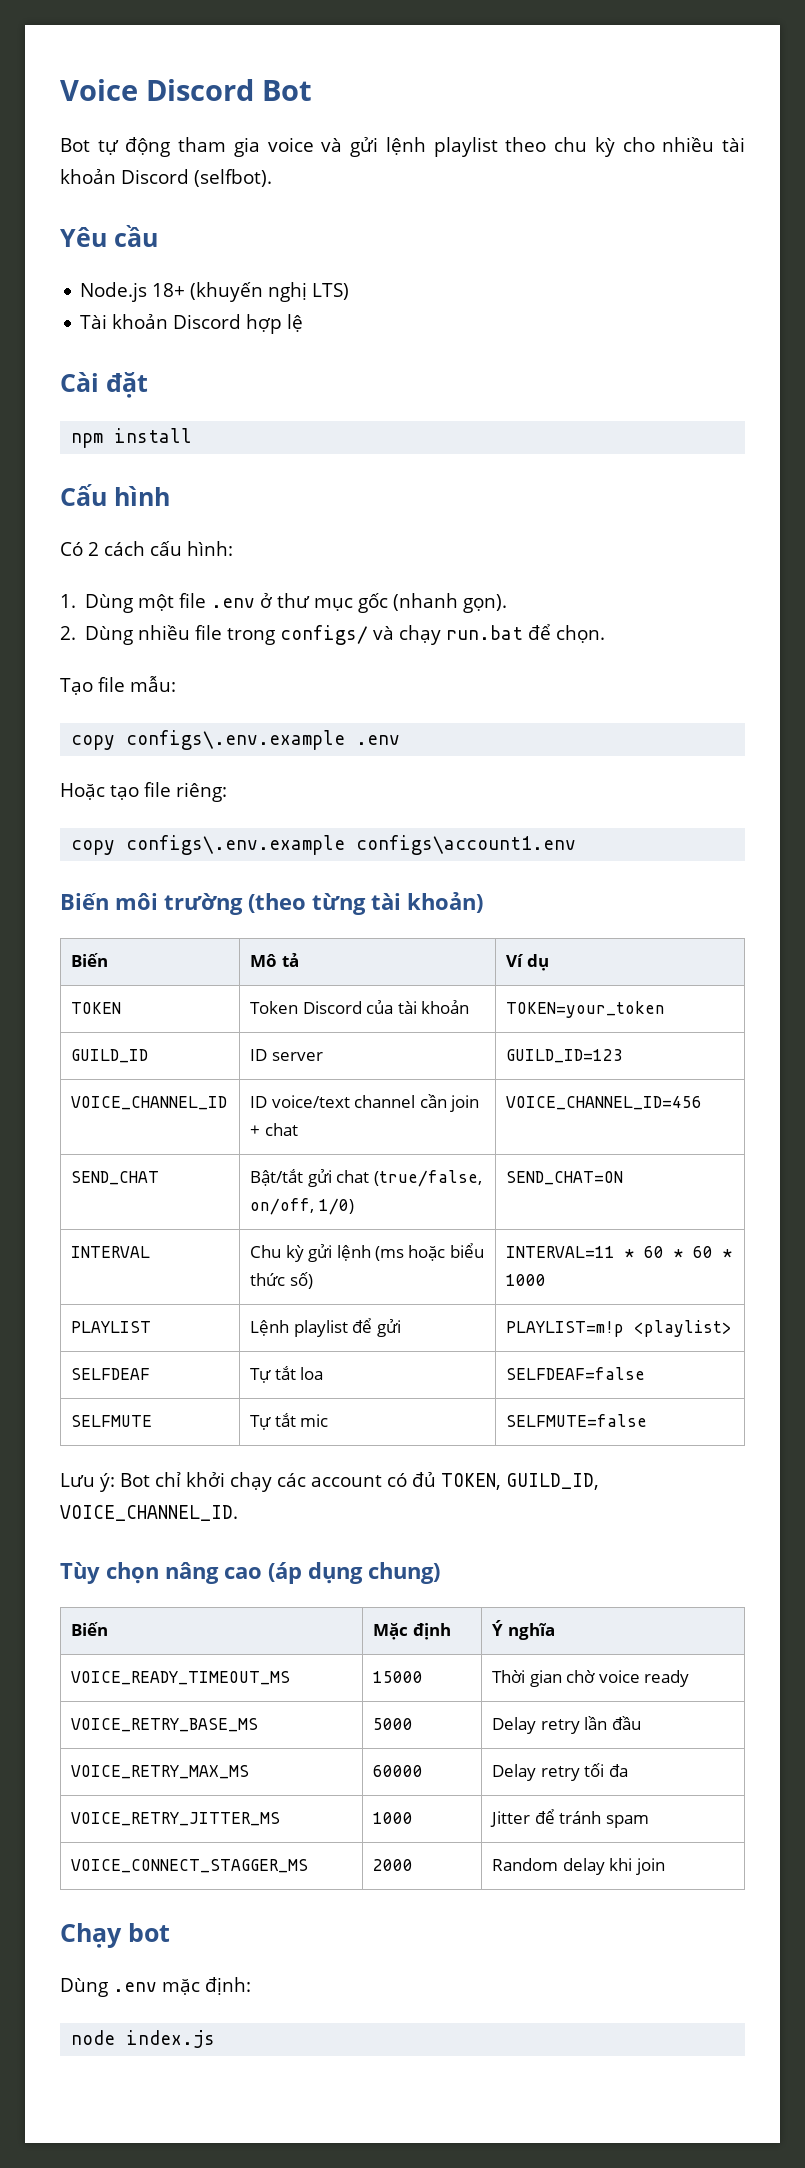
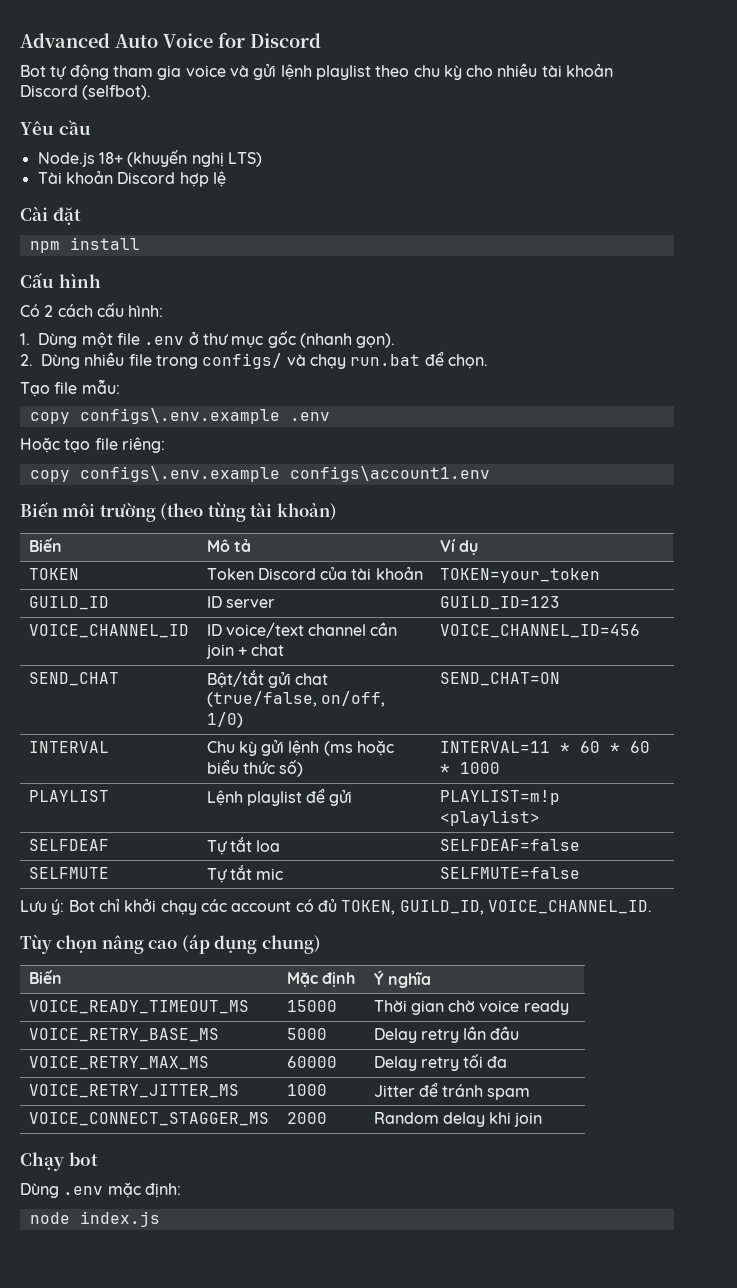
[60,79,312,101] Voice Discord Bot -> [20,32,321,48] Advanced Auto Voice for Discord

